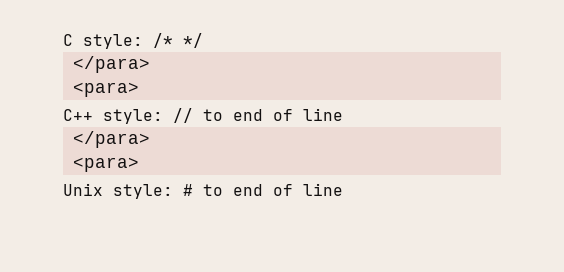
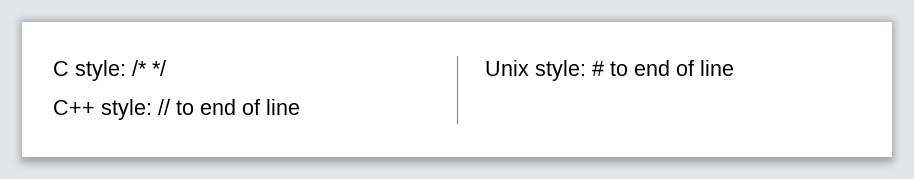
[72,56,150,73] [72,82,139,97] // </para> // <para> -> (166, 68) none
[72,131,150,148] [72,157,139,172] // </para> // <para> -> (300, 107) none

